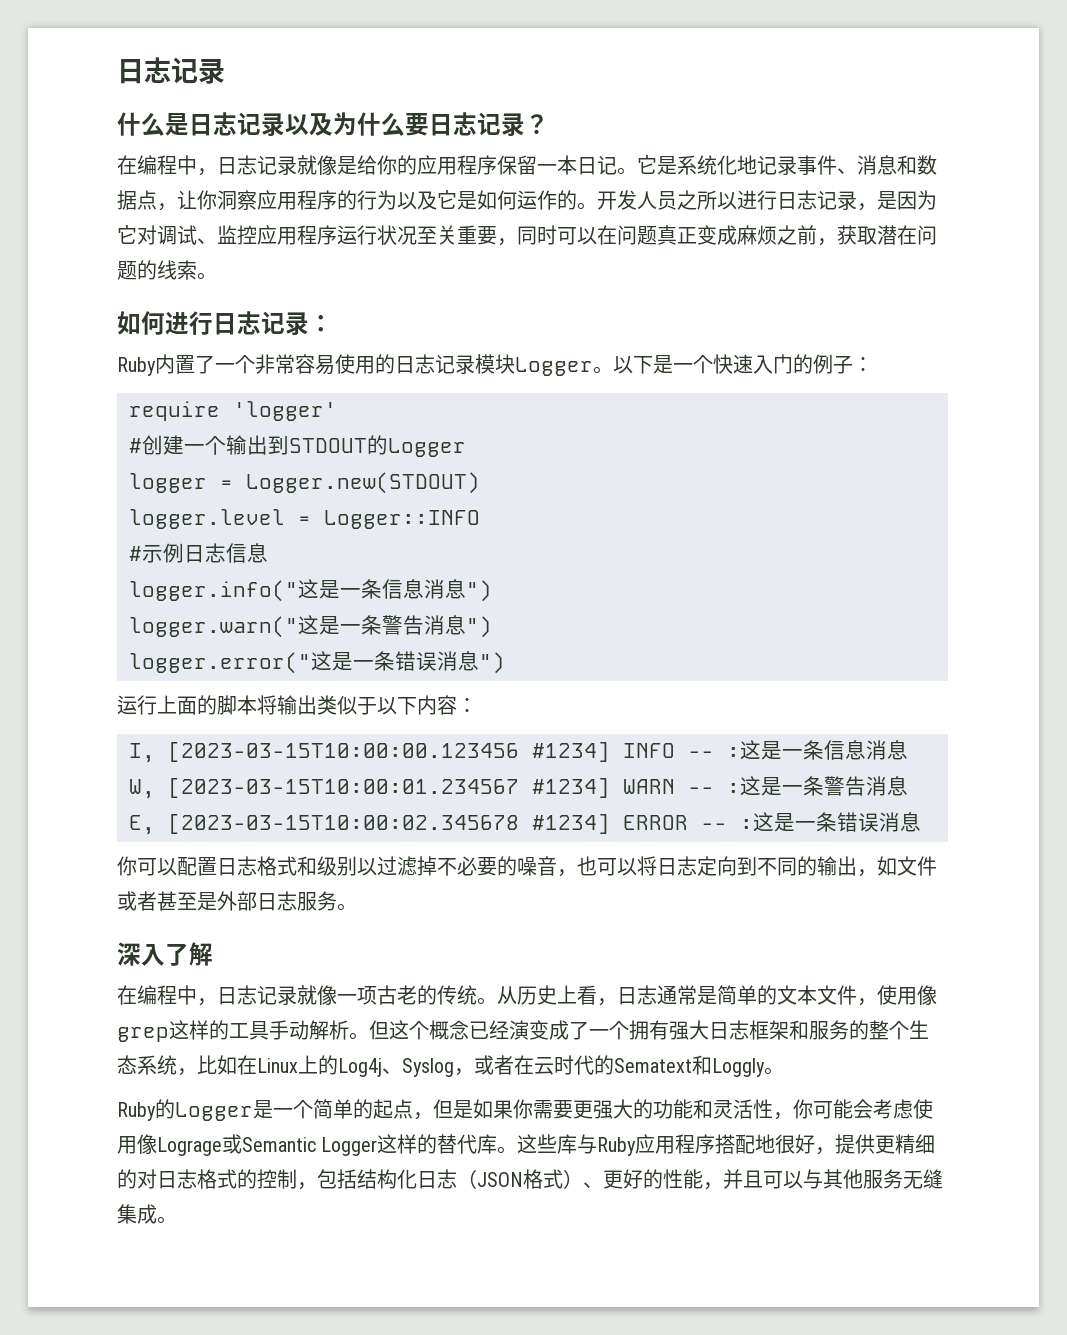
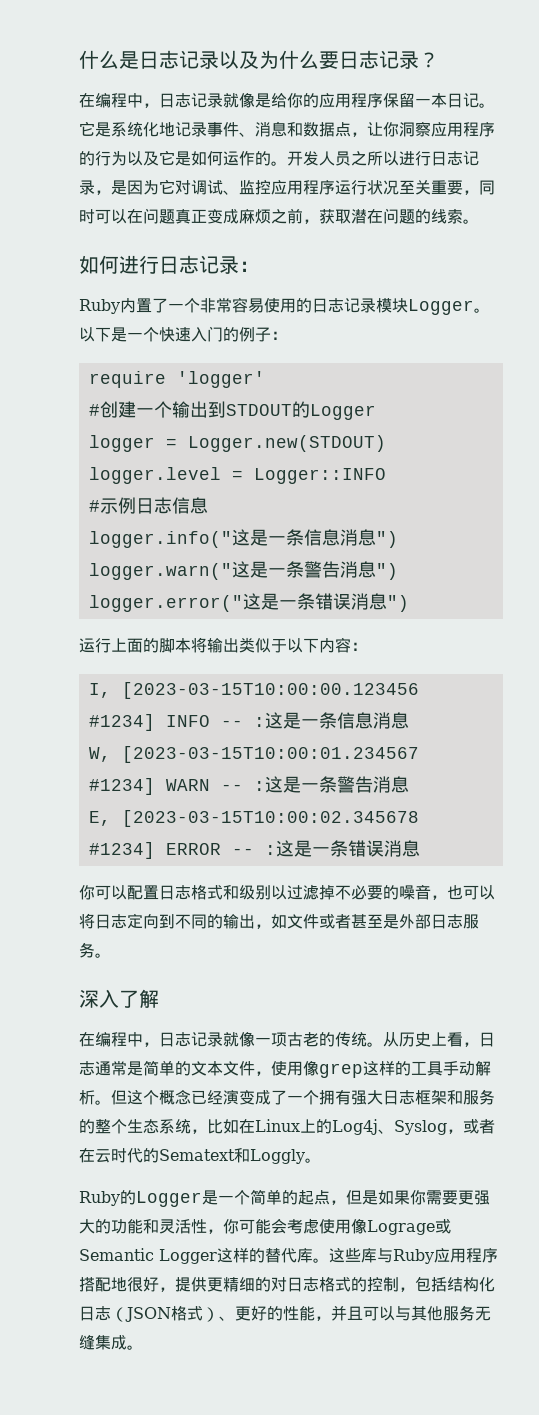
[117,57,225,84] 日志记录 // -> (79, 59) none

